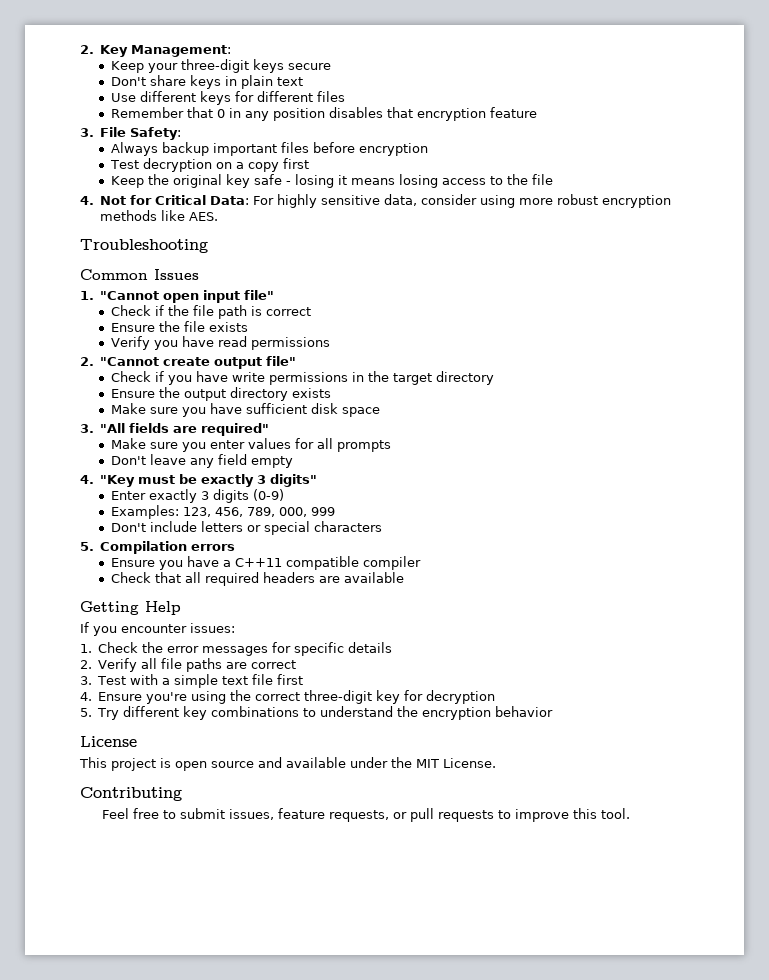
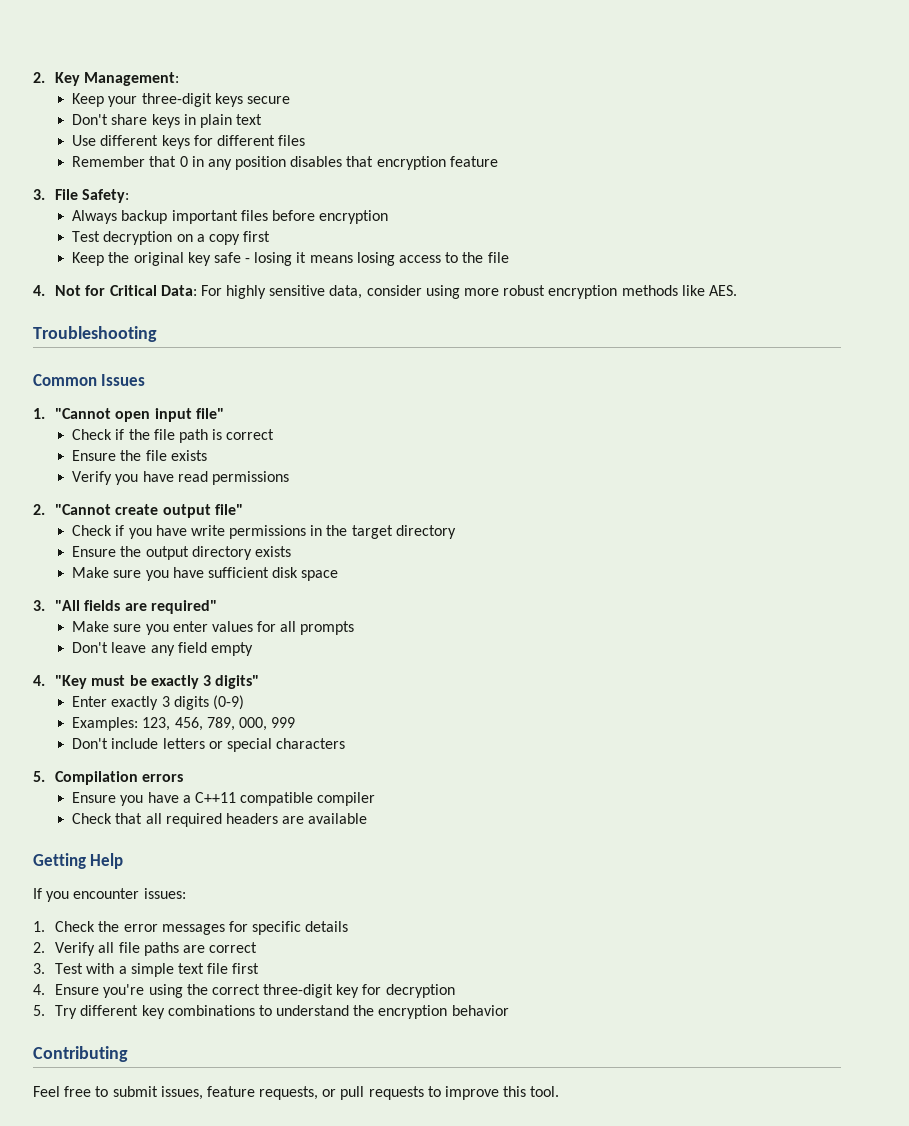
[80,736,137,747] [79,757,496,771] // License // This project is open source and available under the MIT License. -> (509, 1010) none

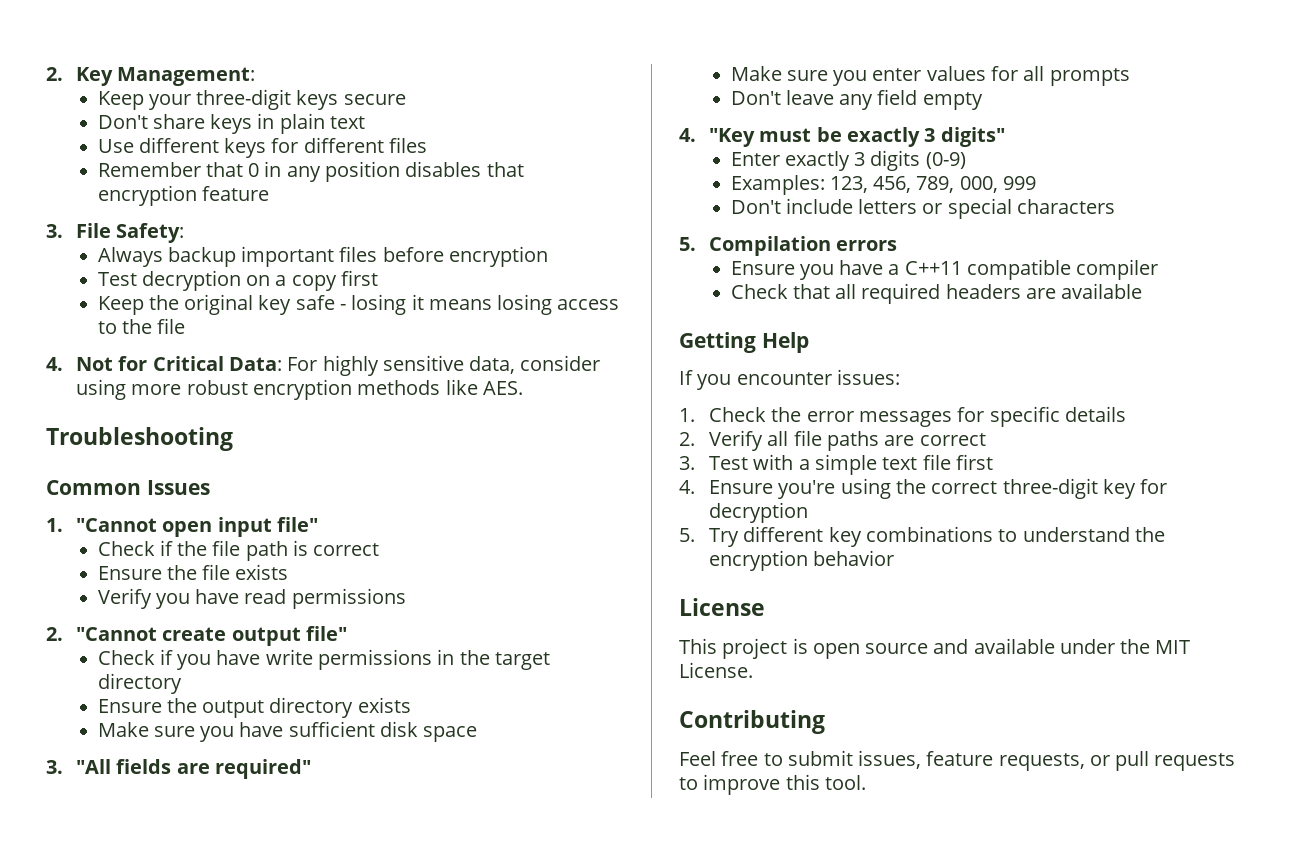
(509, 1010) none -> [679,598,765,616] [679,638,1191,659] [679,662,753,678] // License // This project is open source and available under the MIT License.

